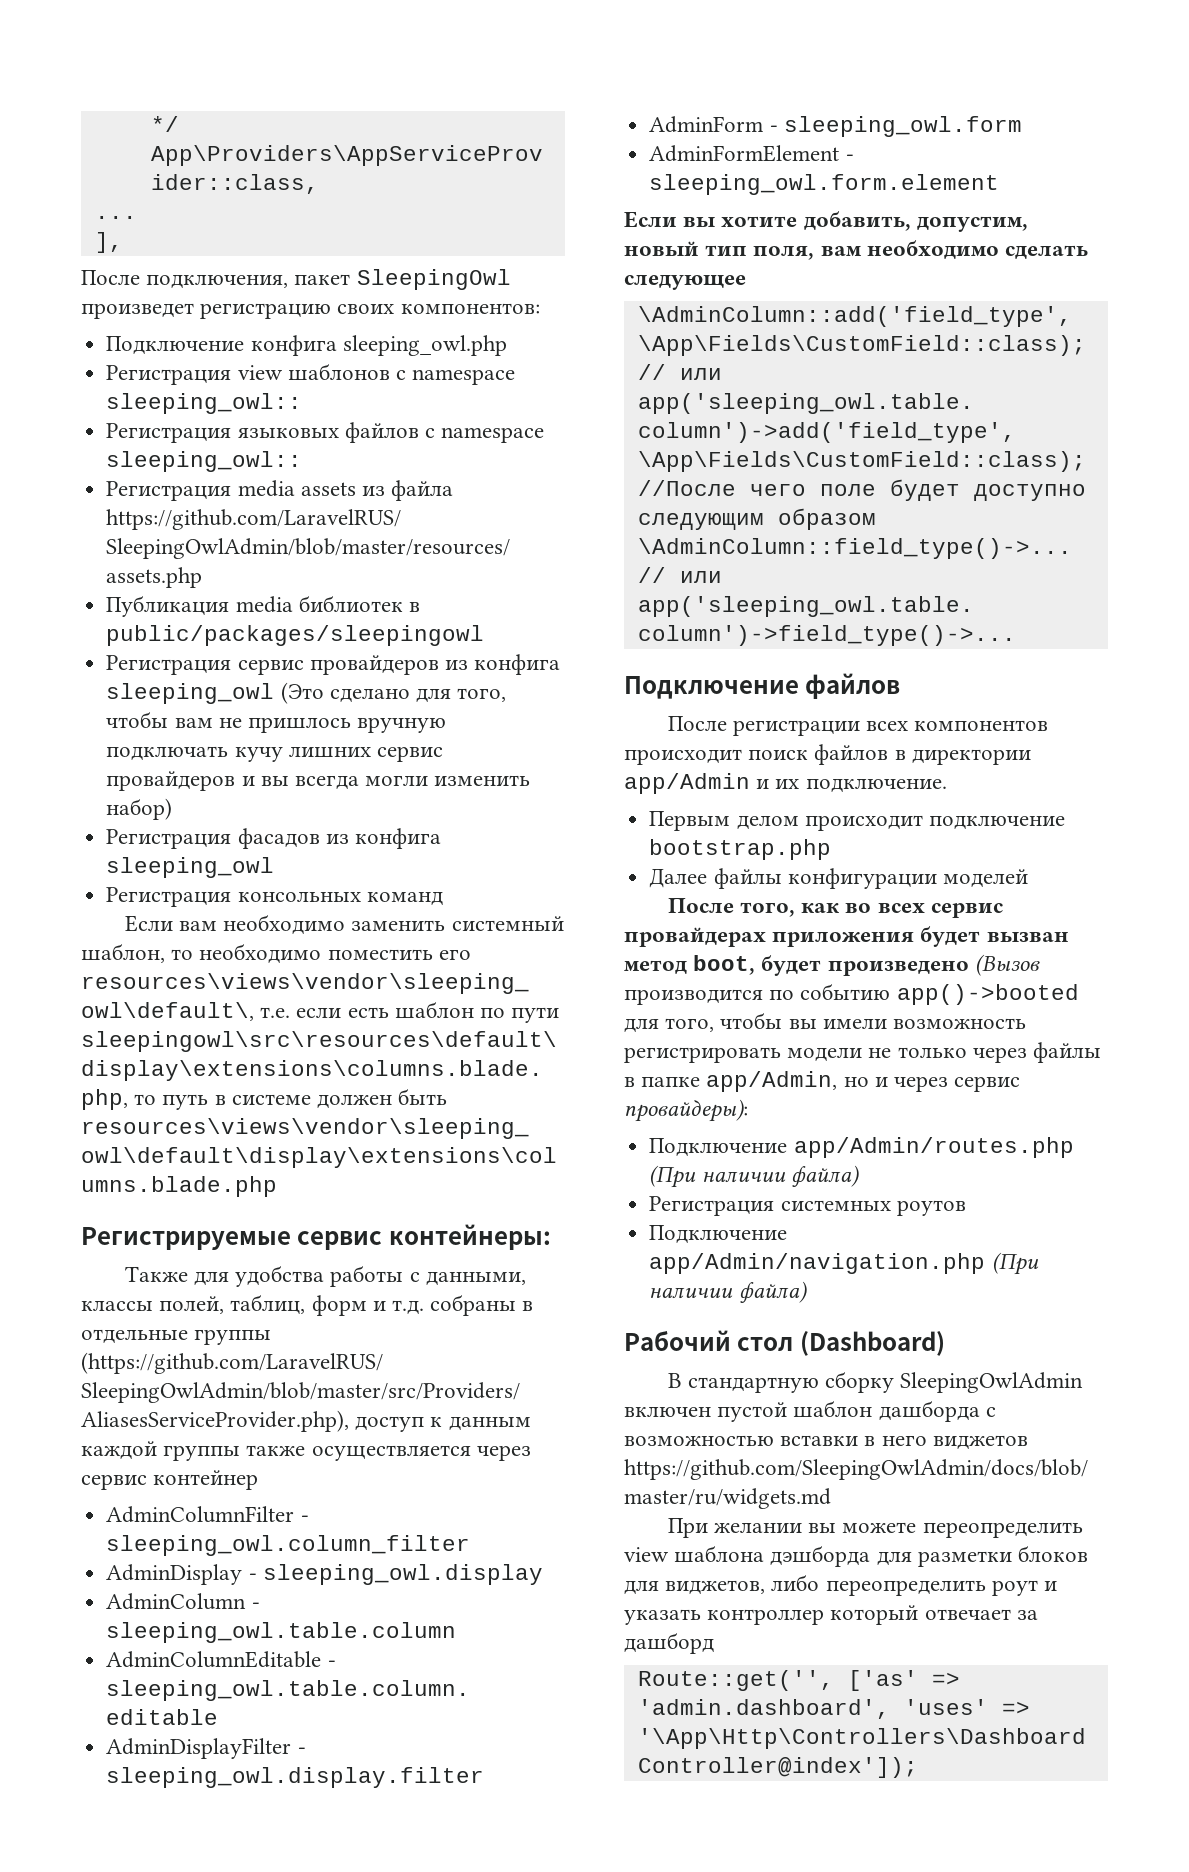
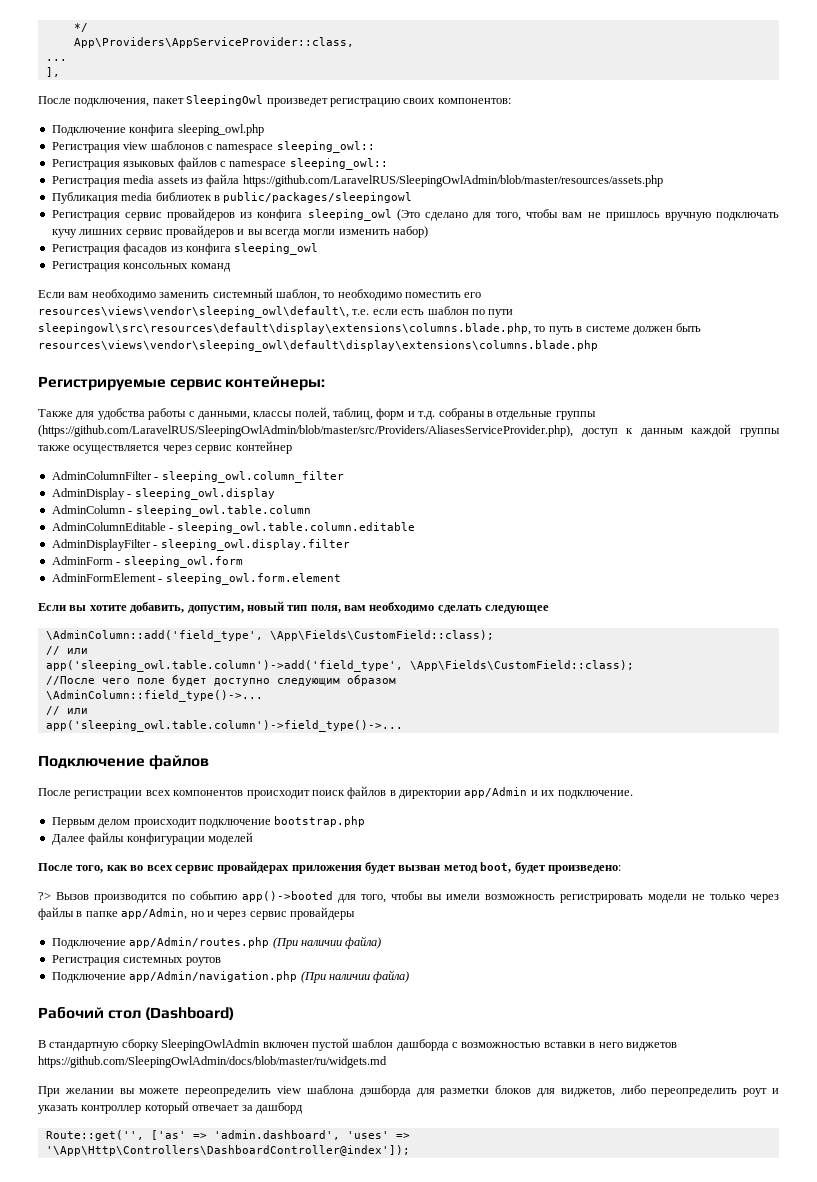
[827,954,1040,976] произведено (Вызов -> [547,865,621,874] [38,892,89,900] произведено: // ?> Вызов
[624,1099,748,1122] провайдеры): -> [290,907,355,920] провайдеры

